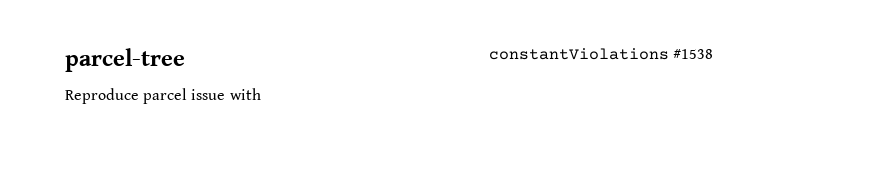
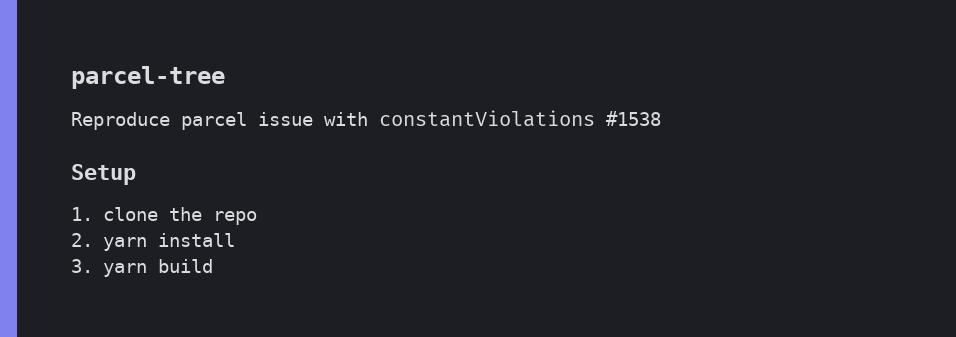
(714, 54) none -> [71,164,136,185] [71,207,257,225] [71,233,235,251] [71,259,213,277] // Setup // 1. clone the repo // 2. yarn install // 3. yarn build

